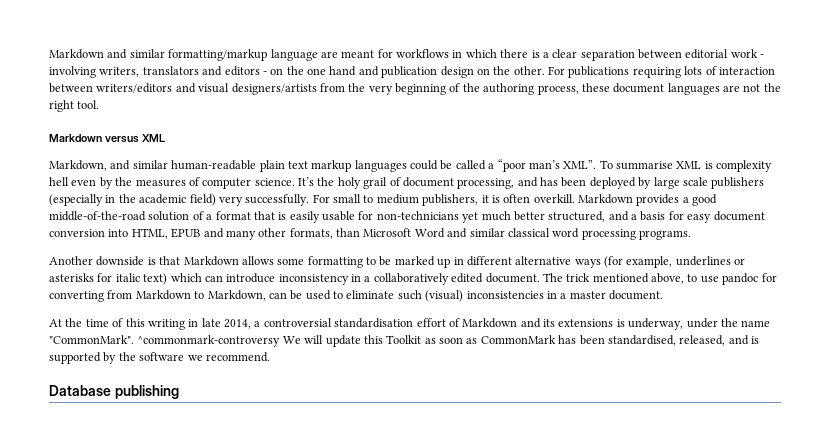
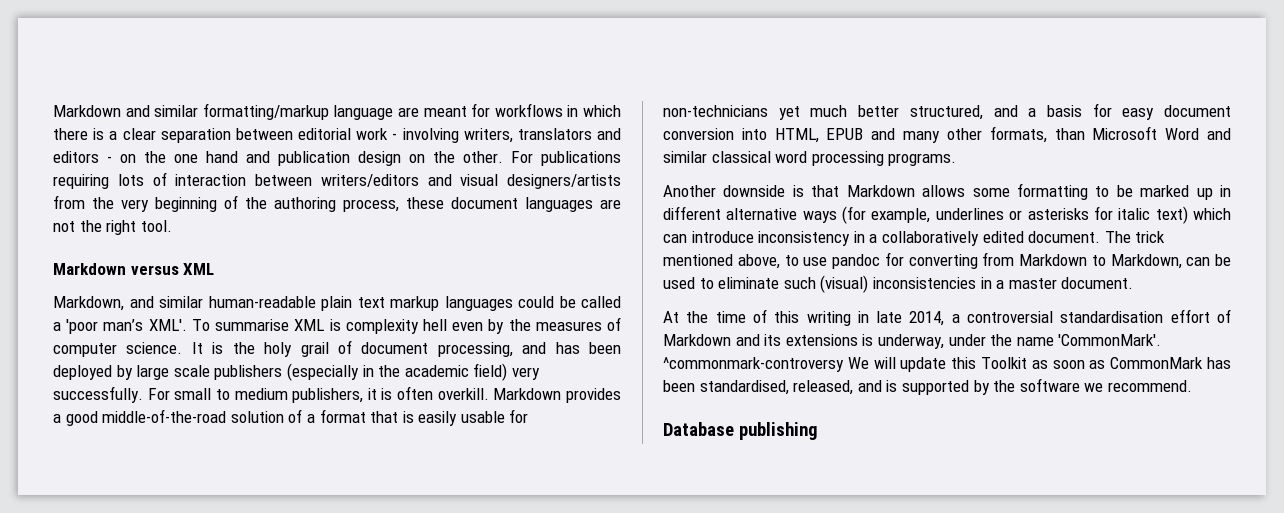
[497,159,597,172] “poor man’s XML”. -> [66,319,187,334] 'poor man’s XML'.
[298,177,314,186] It’s -> [191,342,224,354] It is
[49,335,134,344] "CommonMark". -> [1058,334,1162,346] 'CommonMark'.

